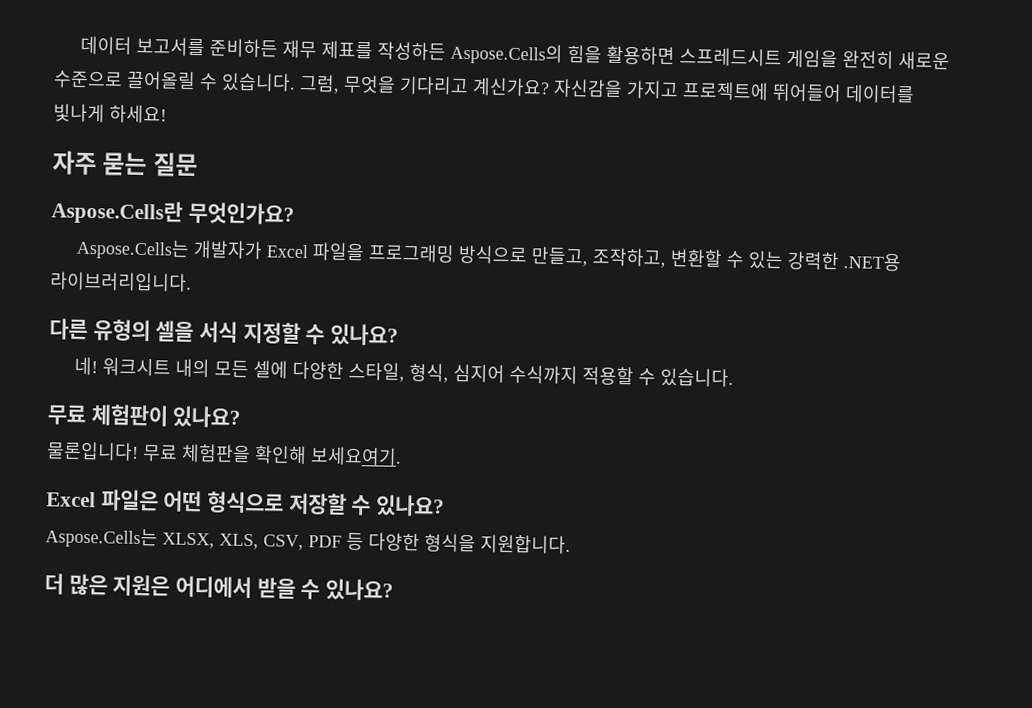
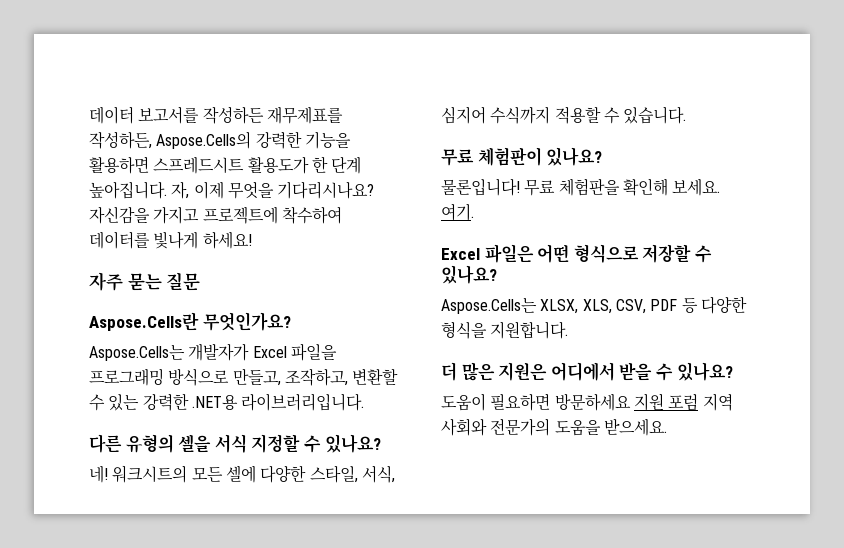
[209,38,951,71] [53,70,550,97] 준비하든 재무 제표를 작성하든 Aspose.Cells의 힘을 활용하면 스프레드시트 게임을 완전히 새로운 수준으로 끌어올릴 수 있습니다. 그럼, 무엇을 기다리고 계신가요? -> [202,106,343,124] [89,131,351,149] [89,156,362,174] [89,181,375,199] 작성하든 재무제표를 작성하든, Aspose.Cells의 강력한 기능을 활용하면 스프레드시트 활용도가 한 단계 높아집니다. 자, 이제 무엇을 기다리시나요?
[772,82,842,103] 뛰어들어 -> [281,206,342,224] 착수하여
[102,357,211,378] 워크시트 내의 -> [112,465,188,483] 워크시트의
[409,363,450,383] 형식, -> [361,465,395,483] 서식,
[310,446,402,466] 보세요여기. -> [672,178,721,196] [441,203,474,221] 보세요. 여기.
(395, 589) none -> [441,393,733,411] [441,418,667,436] // 도움이 필요하면 방문하세요 지원 포럼 지역 사회와 전문가의 도움을 받으세요.

